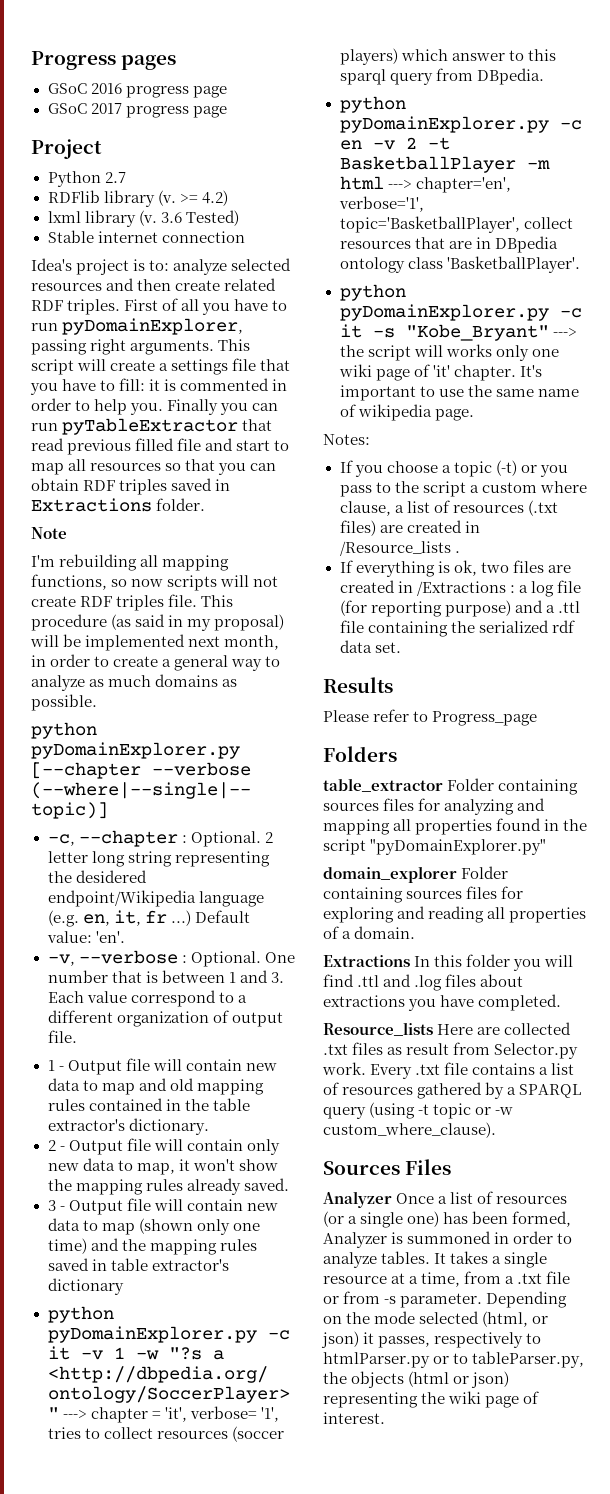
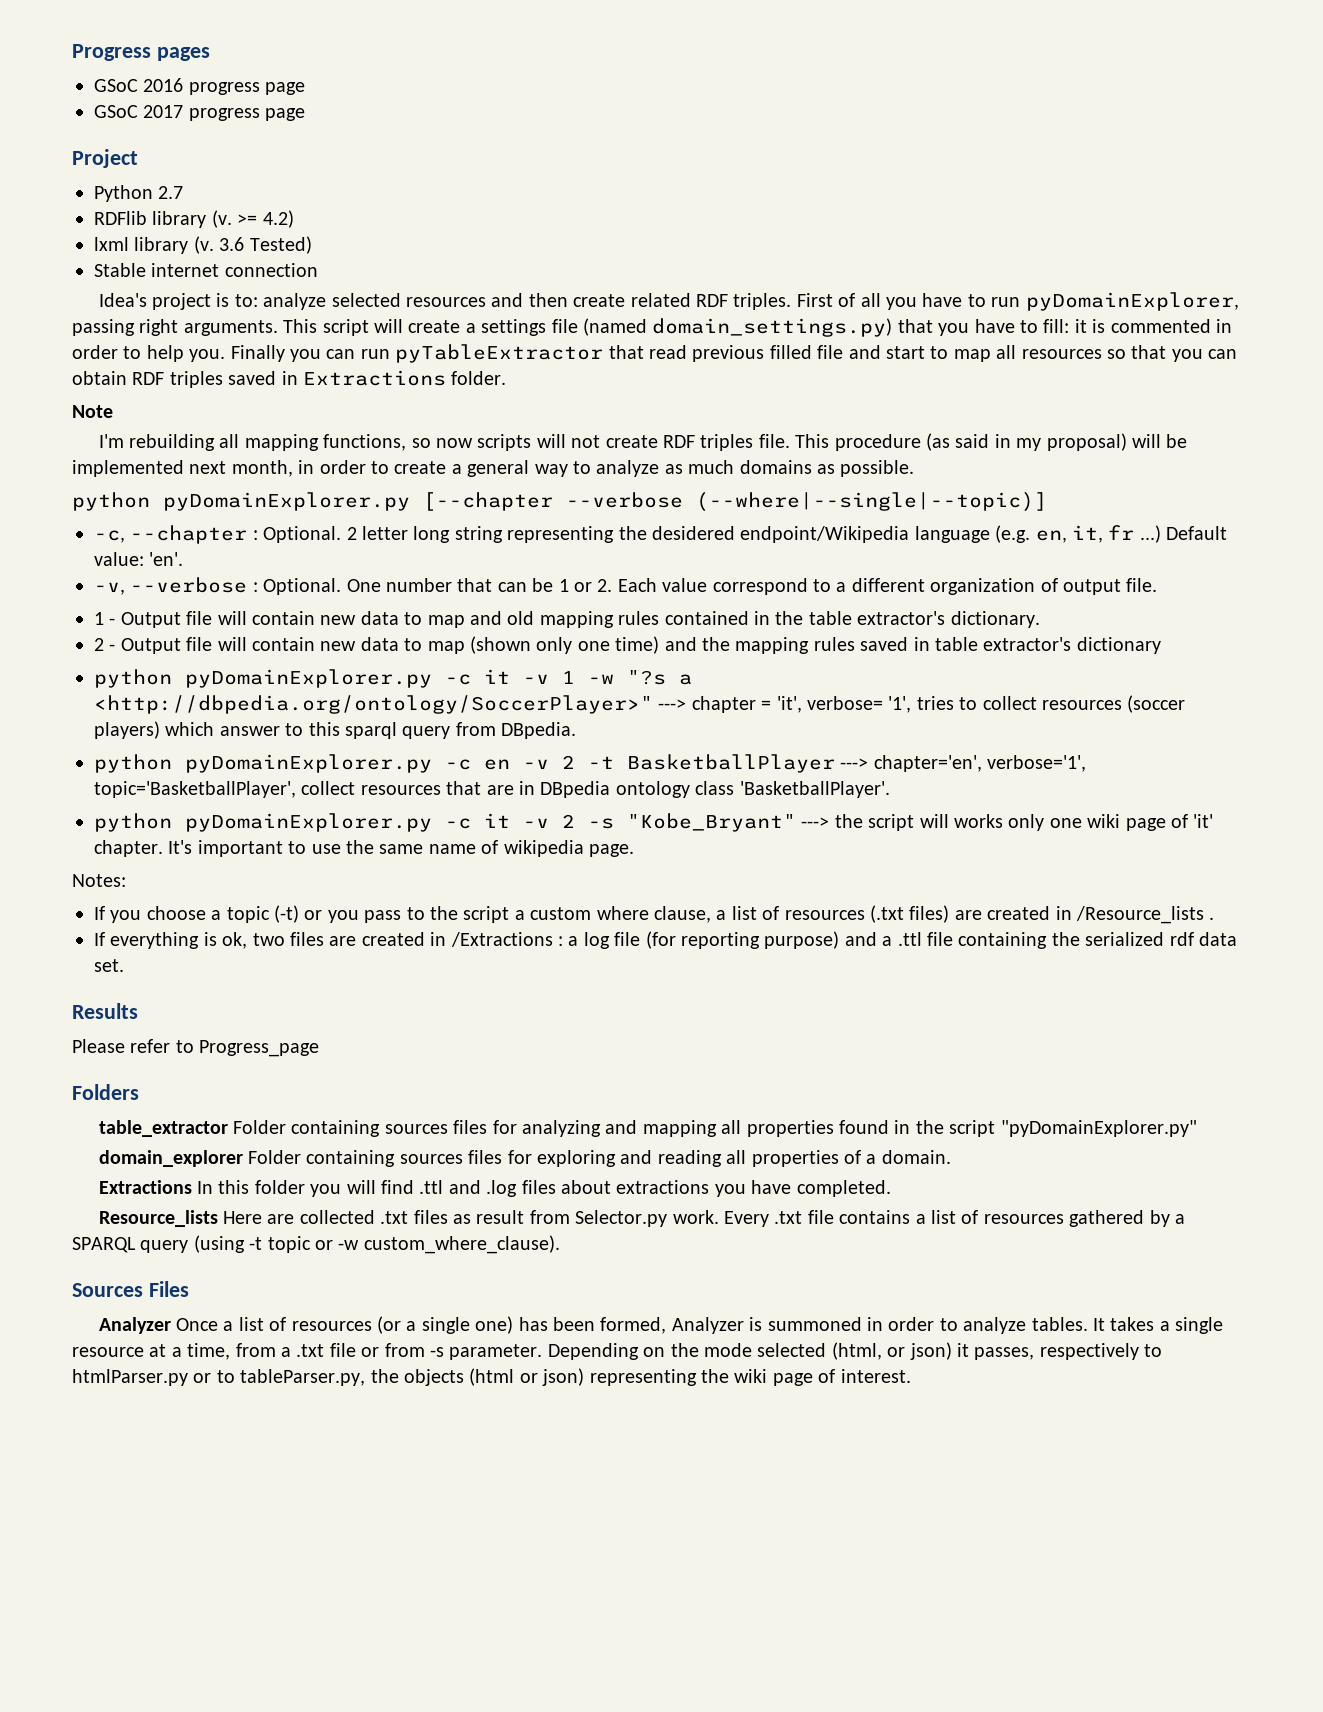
(257, 364) none -> [582,318,893,337] (named domain_settings.py)
[145,970,284,983] is between 1 and 3. -> [497,578,613,592] can be 1 or 2.
[246,1139,280,1155] [47,1158,278,1175] [47,1178,289,1195] [47,1198,243,1215] only new data to map, it won't show the mapping rules already saved. // 3 - Output file will contain -> (315, 644) none
[526,160,550,169] [339,176,384,190] -m html -> (835, 763) none
(362, 331) none -> [523,814,575,828] -v 2

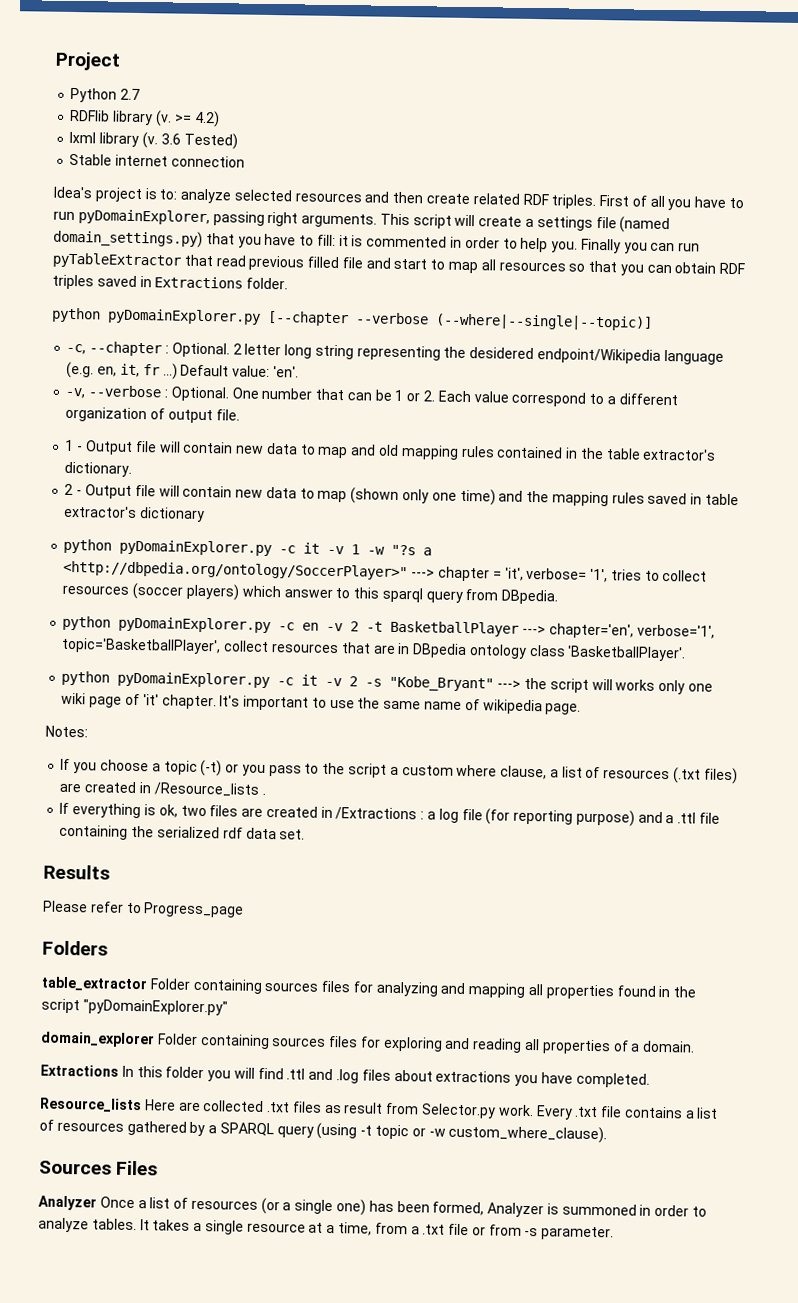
[72,44,210,61] [94,78,306,95] [94,105,306,121] Progress pages // GSoC 2016 progress page // GSoC 2017 progress page // -> (55, 61) none
[72,405,113,418] [98,433,1188,451] [72,460,915,477] // Note // I'm rebuilding all mapping functions, so now scripts will not create RDF triples file. This procedure (as said in my proposal) will be implemented next month, in order to create a general way to analyze as much domains as possible. -> (289, 283) none
[547,1342,1163,1360] [72,1368,911,1386] Depending on the mode selected (html, or json) it passes, respectively to htmlParser.py or to tableParser.py, the objects (html or json) representing the wiki page of interest. -> (615, 1233) none

